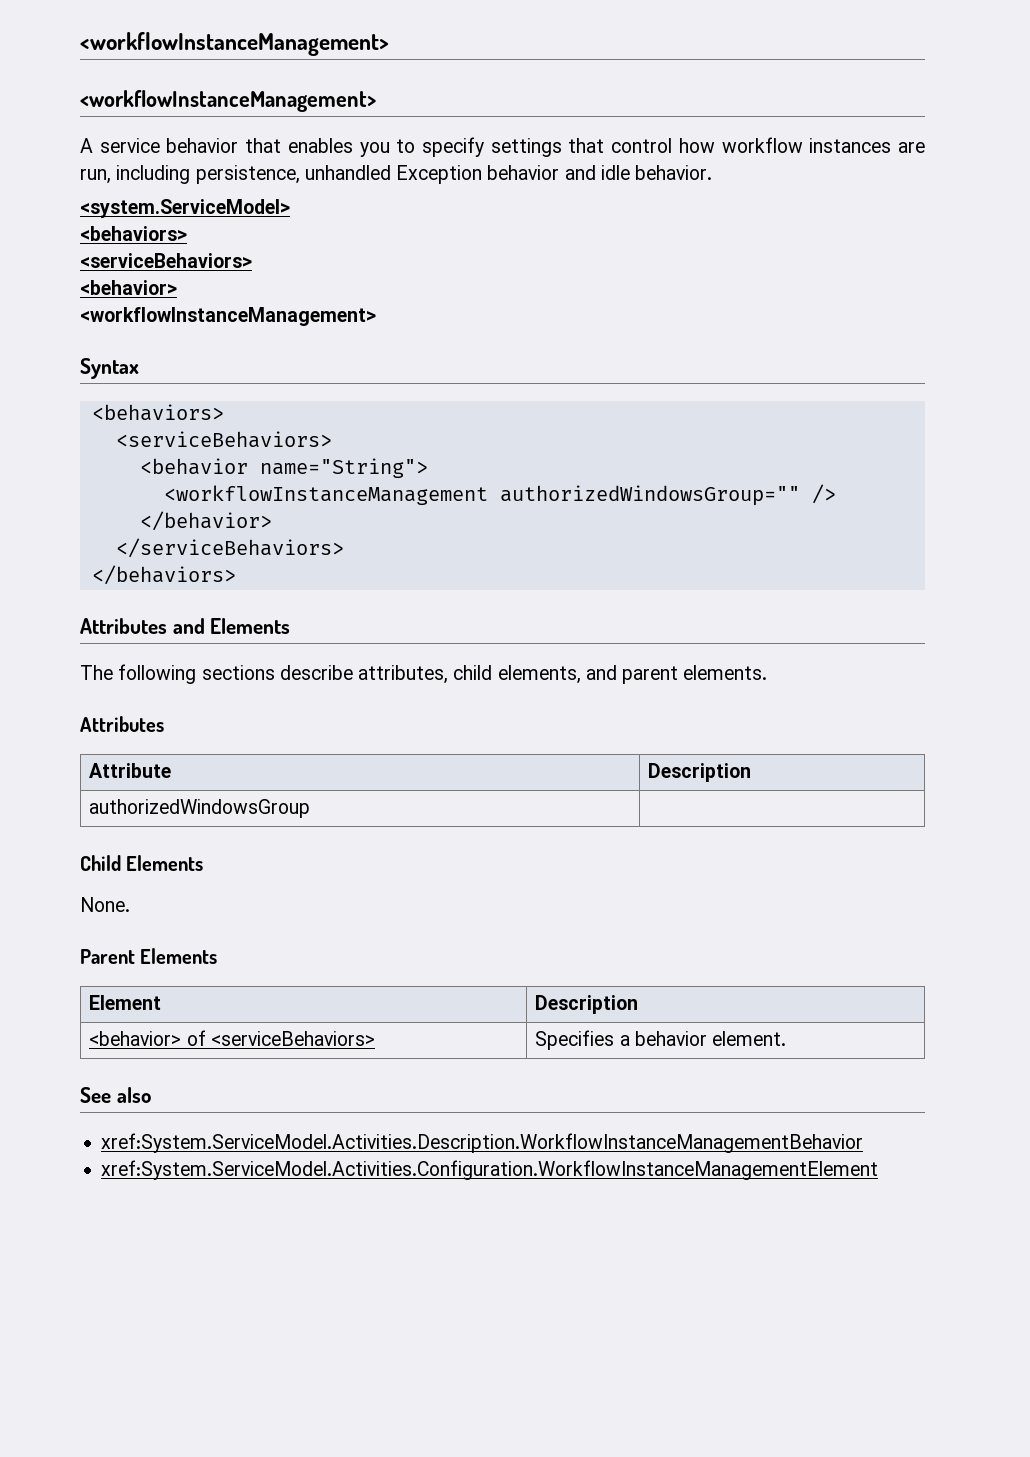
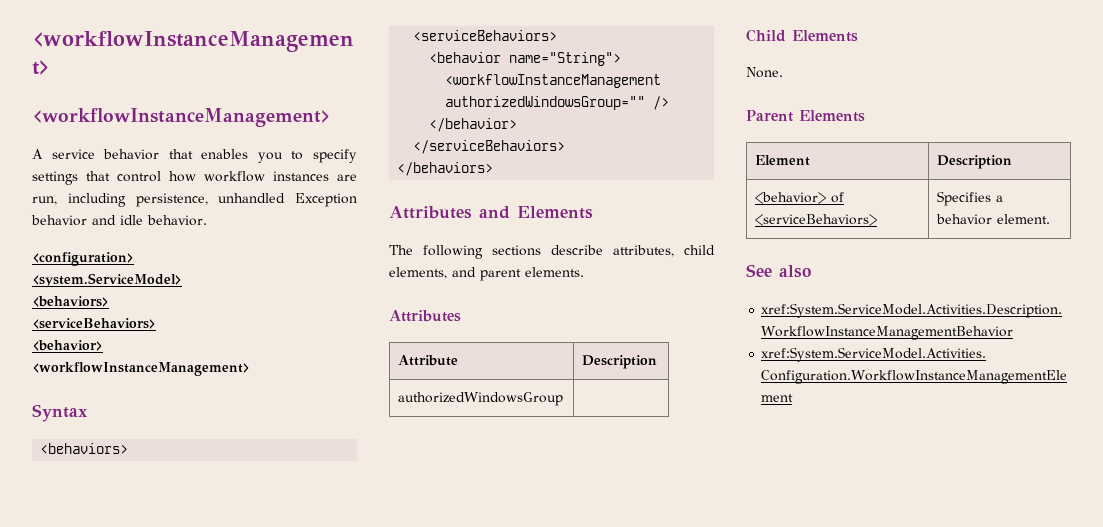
(713, 172) none -> [32,252,134,266] // <configuration>

